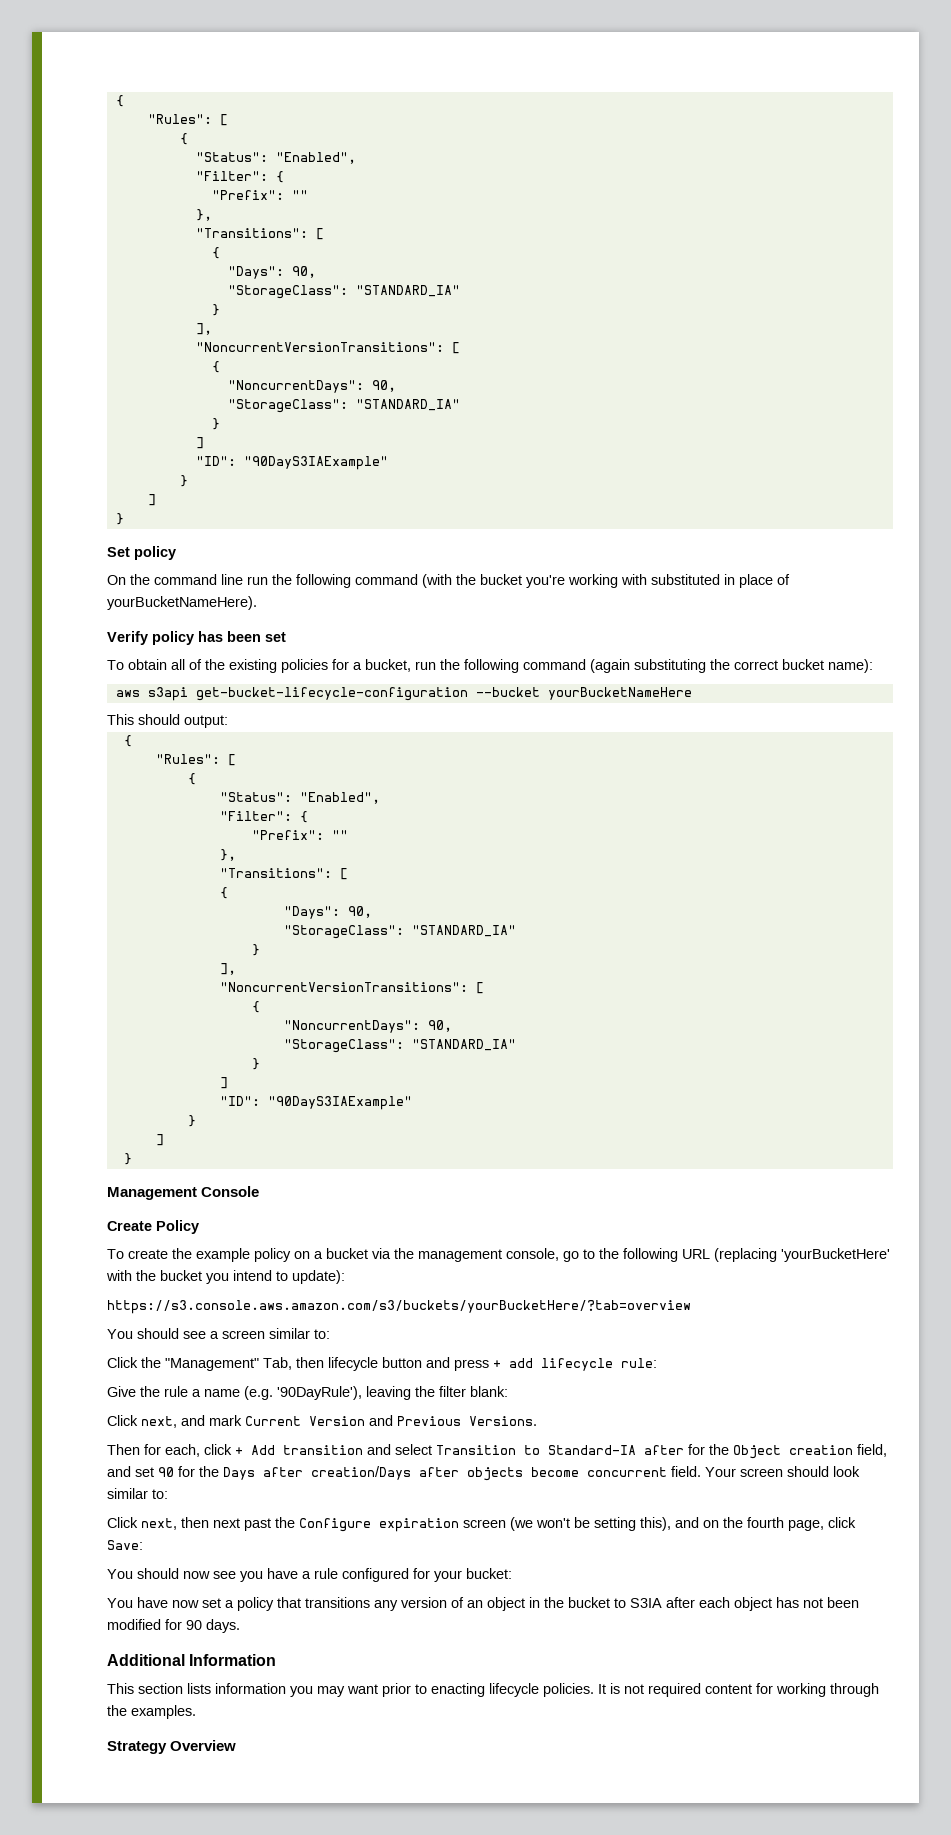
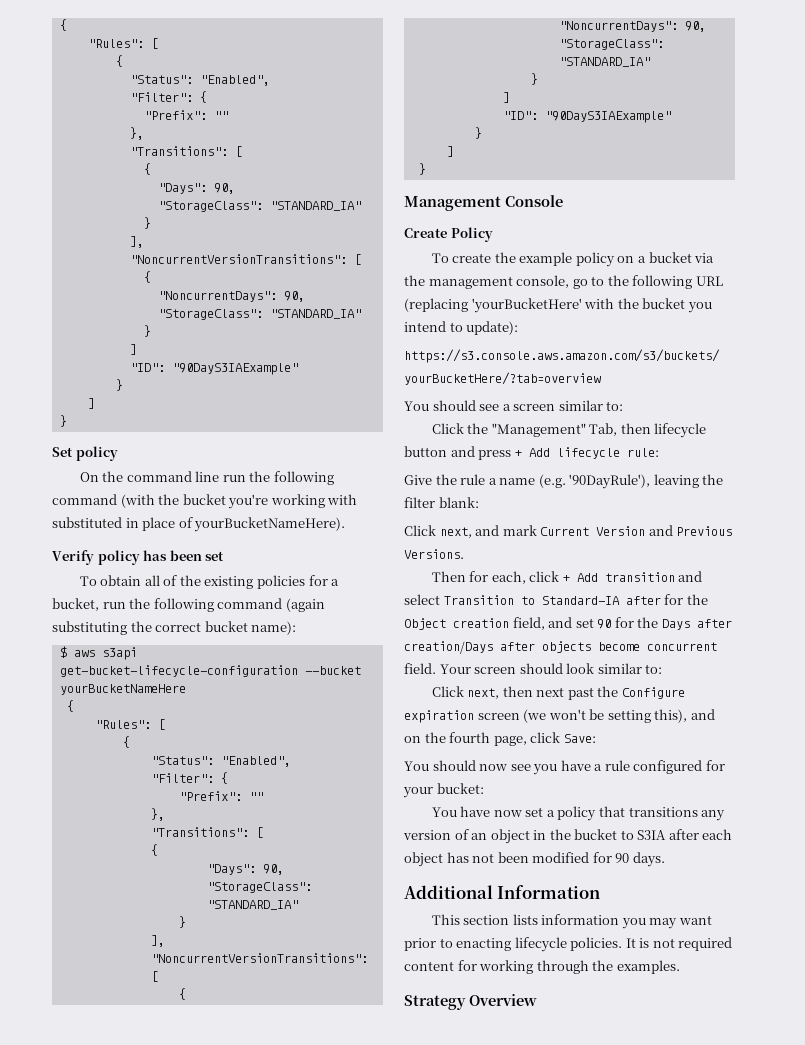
(873, 666) none -> [59,646,67,658] $
[107,714,228,728] // This should output: -> (186, 689) none
[509,1358,533,1368] add -> [528,448,550,457] Add

